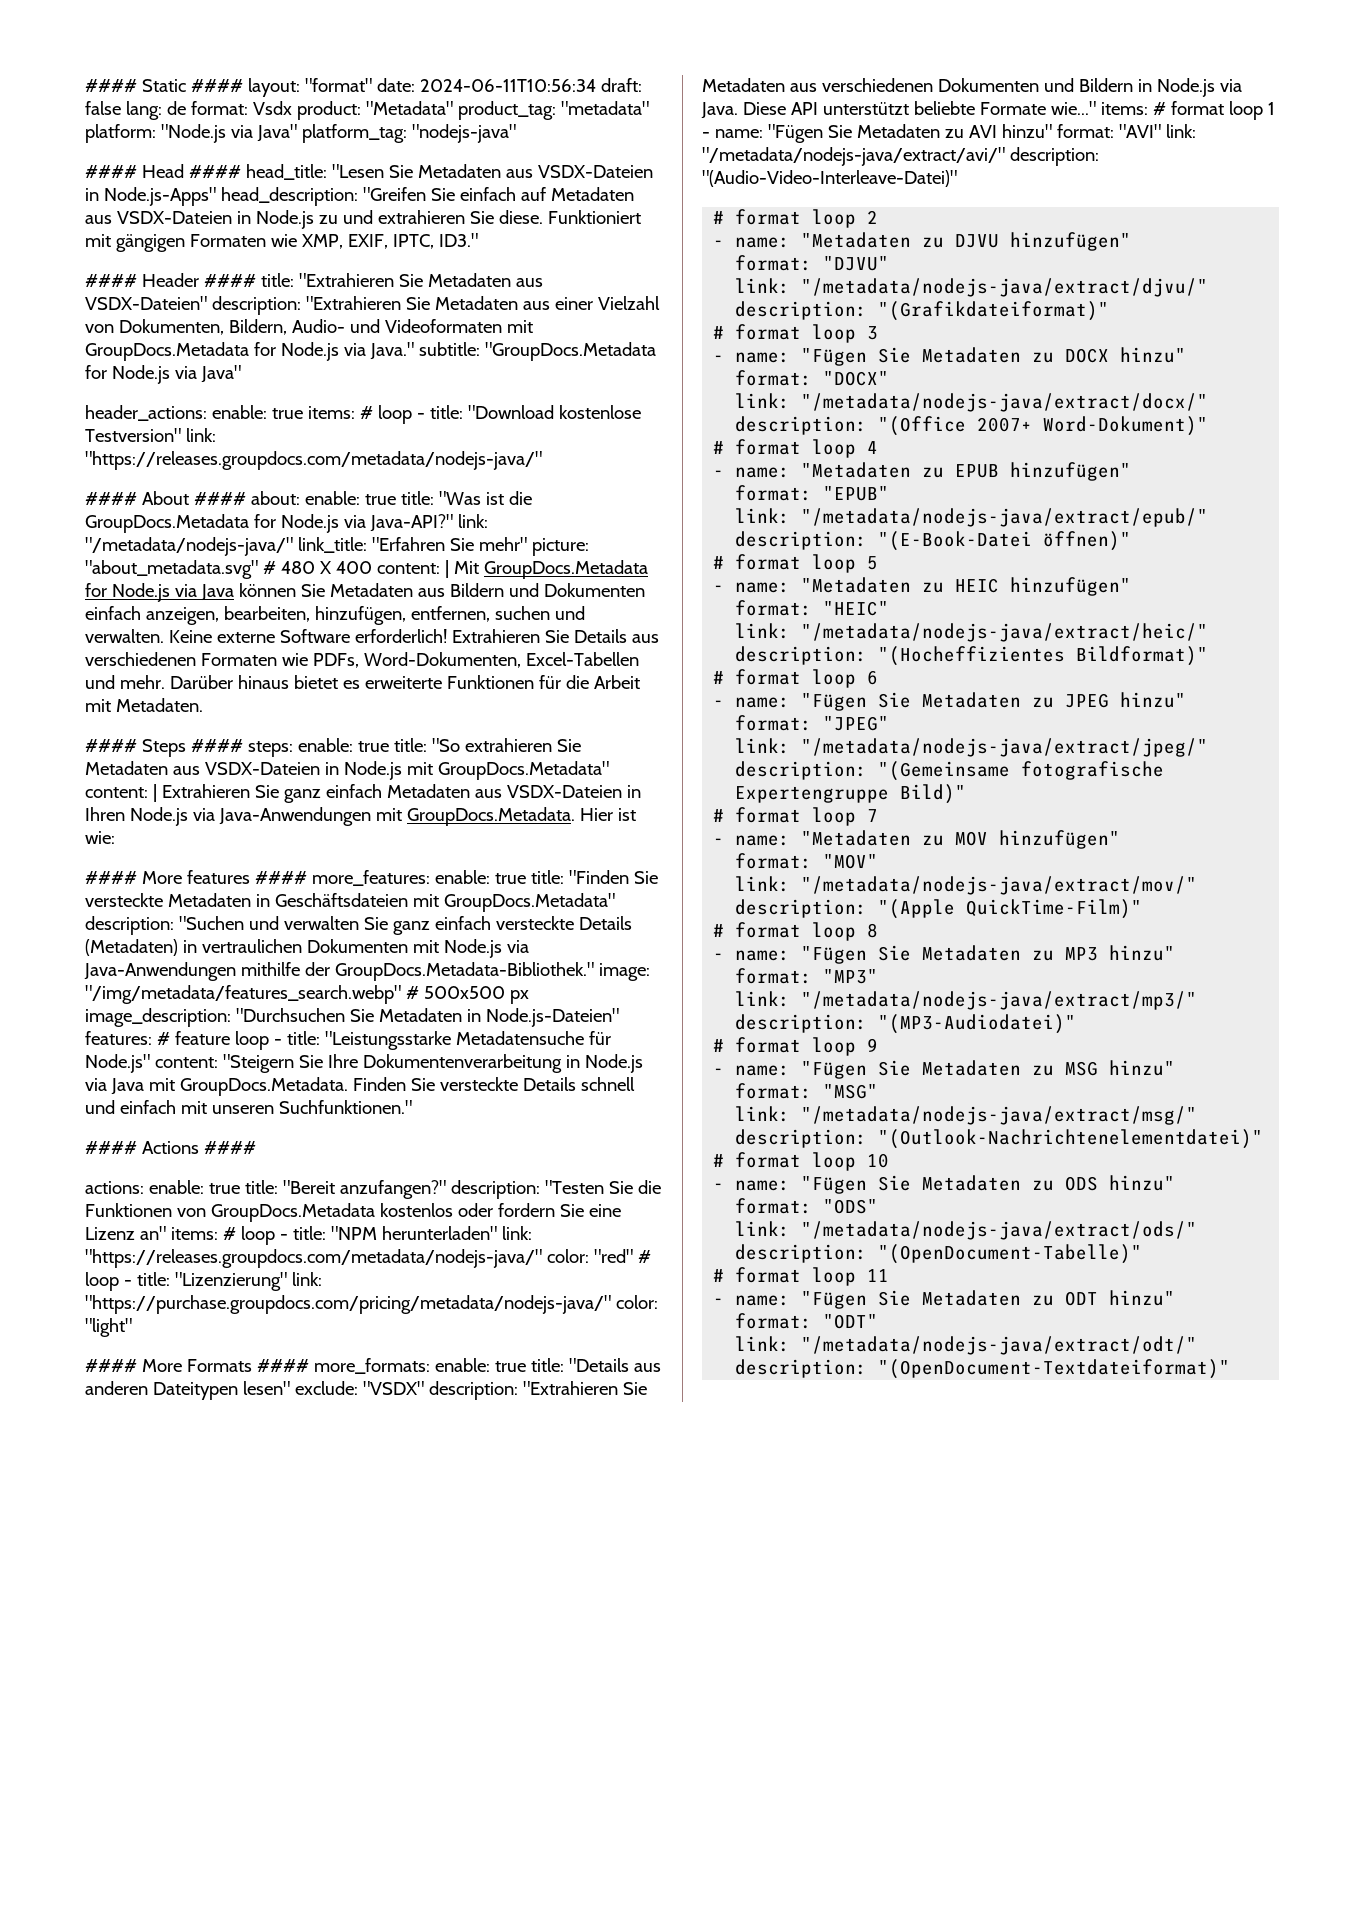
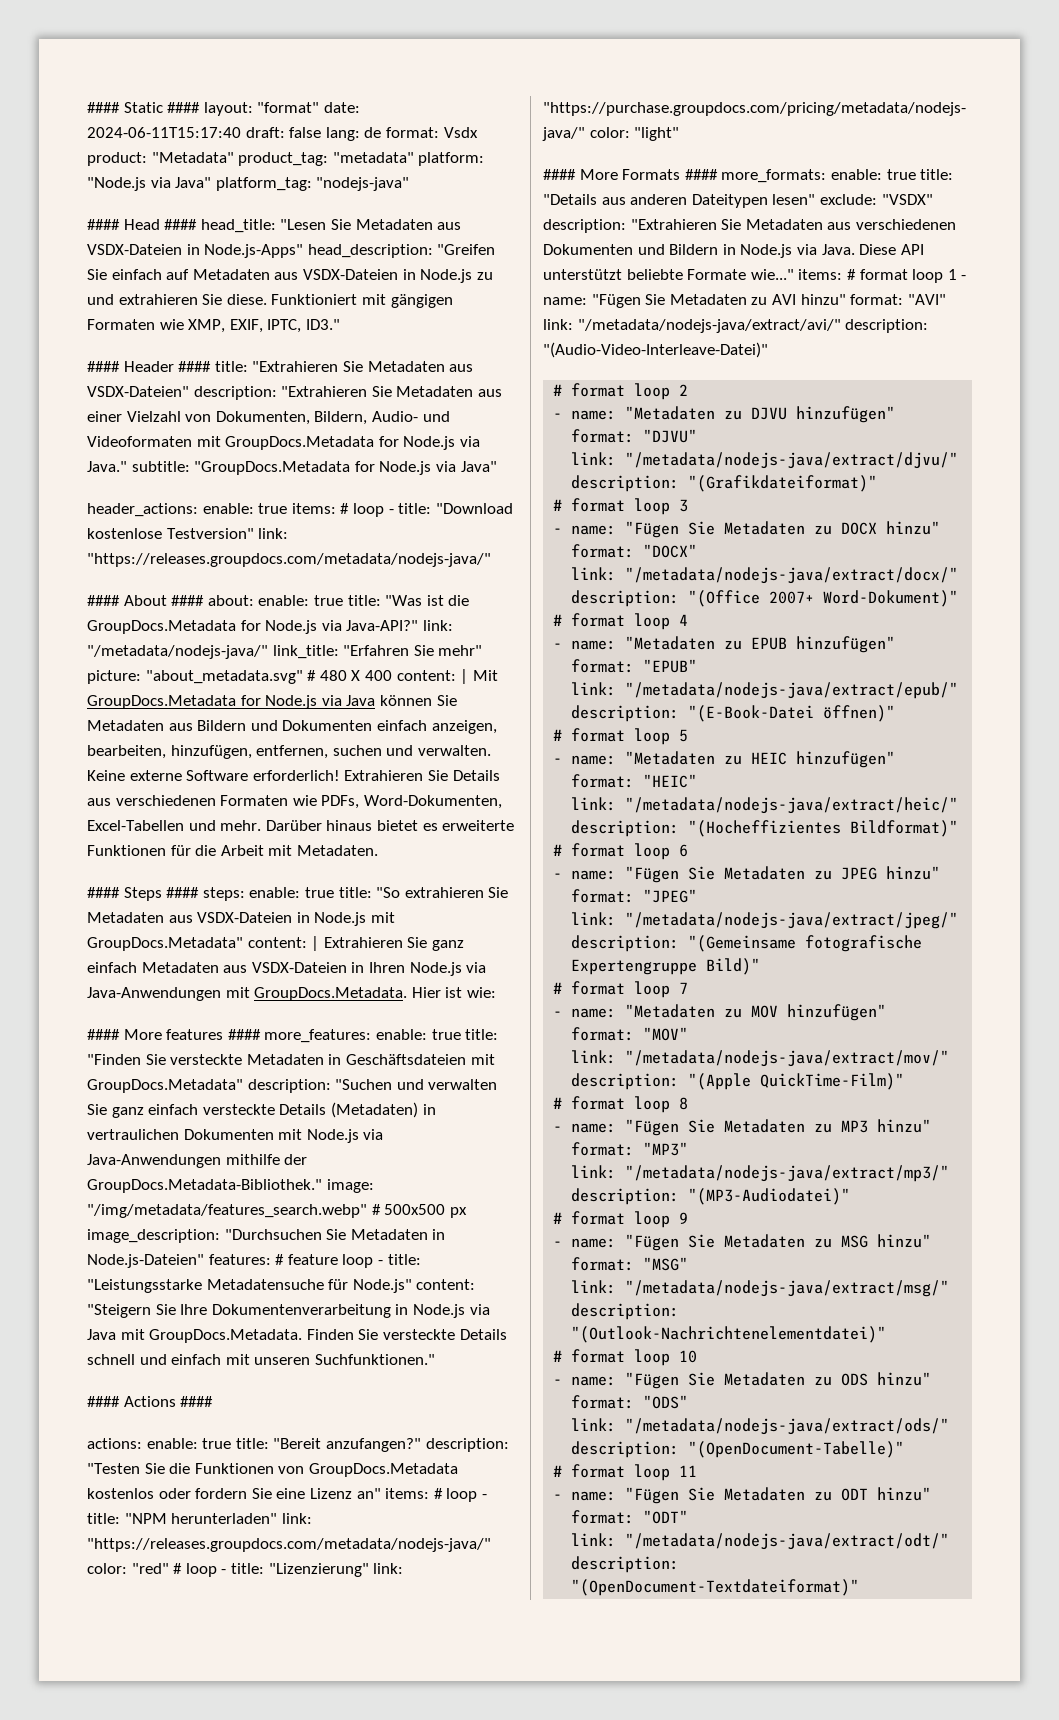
[419,79,596,92] 2024-06-11T10:56:34 -> [87,127,241,138] 2024-06-11T15:17:40

